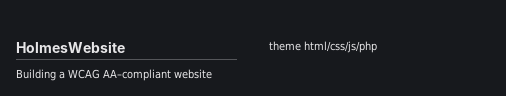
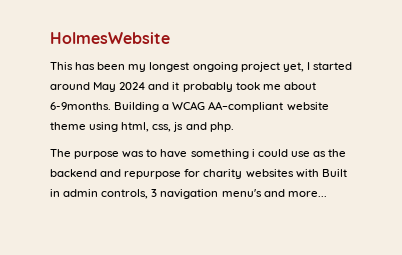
(125, 47) none -> [50,62,352,72] [50,82,316,92] [50,102,111,110] This has been my longest ongoing project yet, I started around May 2024 and it probably took me about 6-9months.
[304,41,377,53] html/css/js/php -> [89,122,234,132] [50,149,347,159] [50,169,347,179] [50,189,327,199] using html, css, js and php. // The purpose was to have something i could use as the backend and repurpose for charity websites with Built in admin controls, 3 navigation menu's and more...

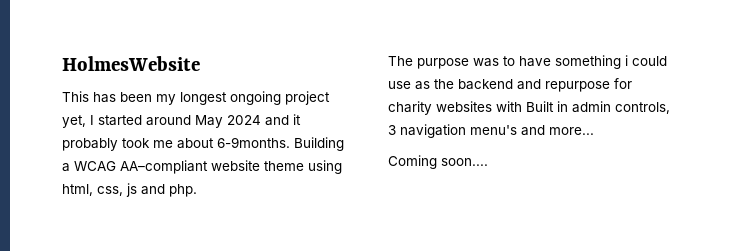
(327, 194) none -> [388,155,488,169] // Coming soon....

